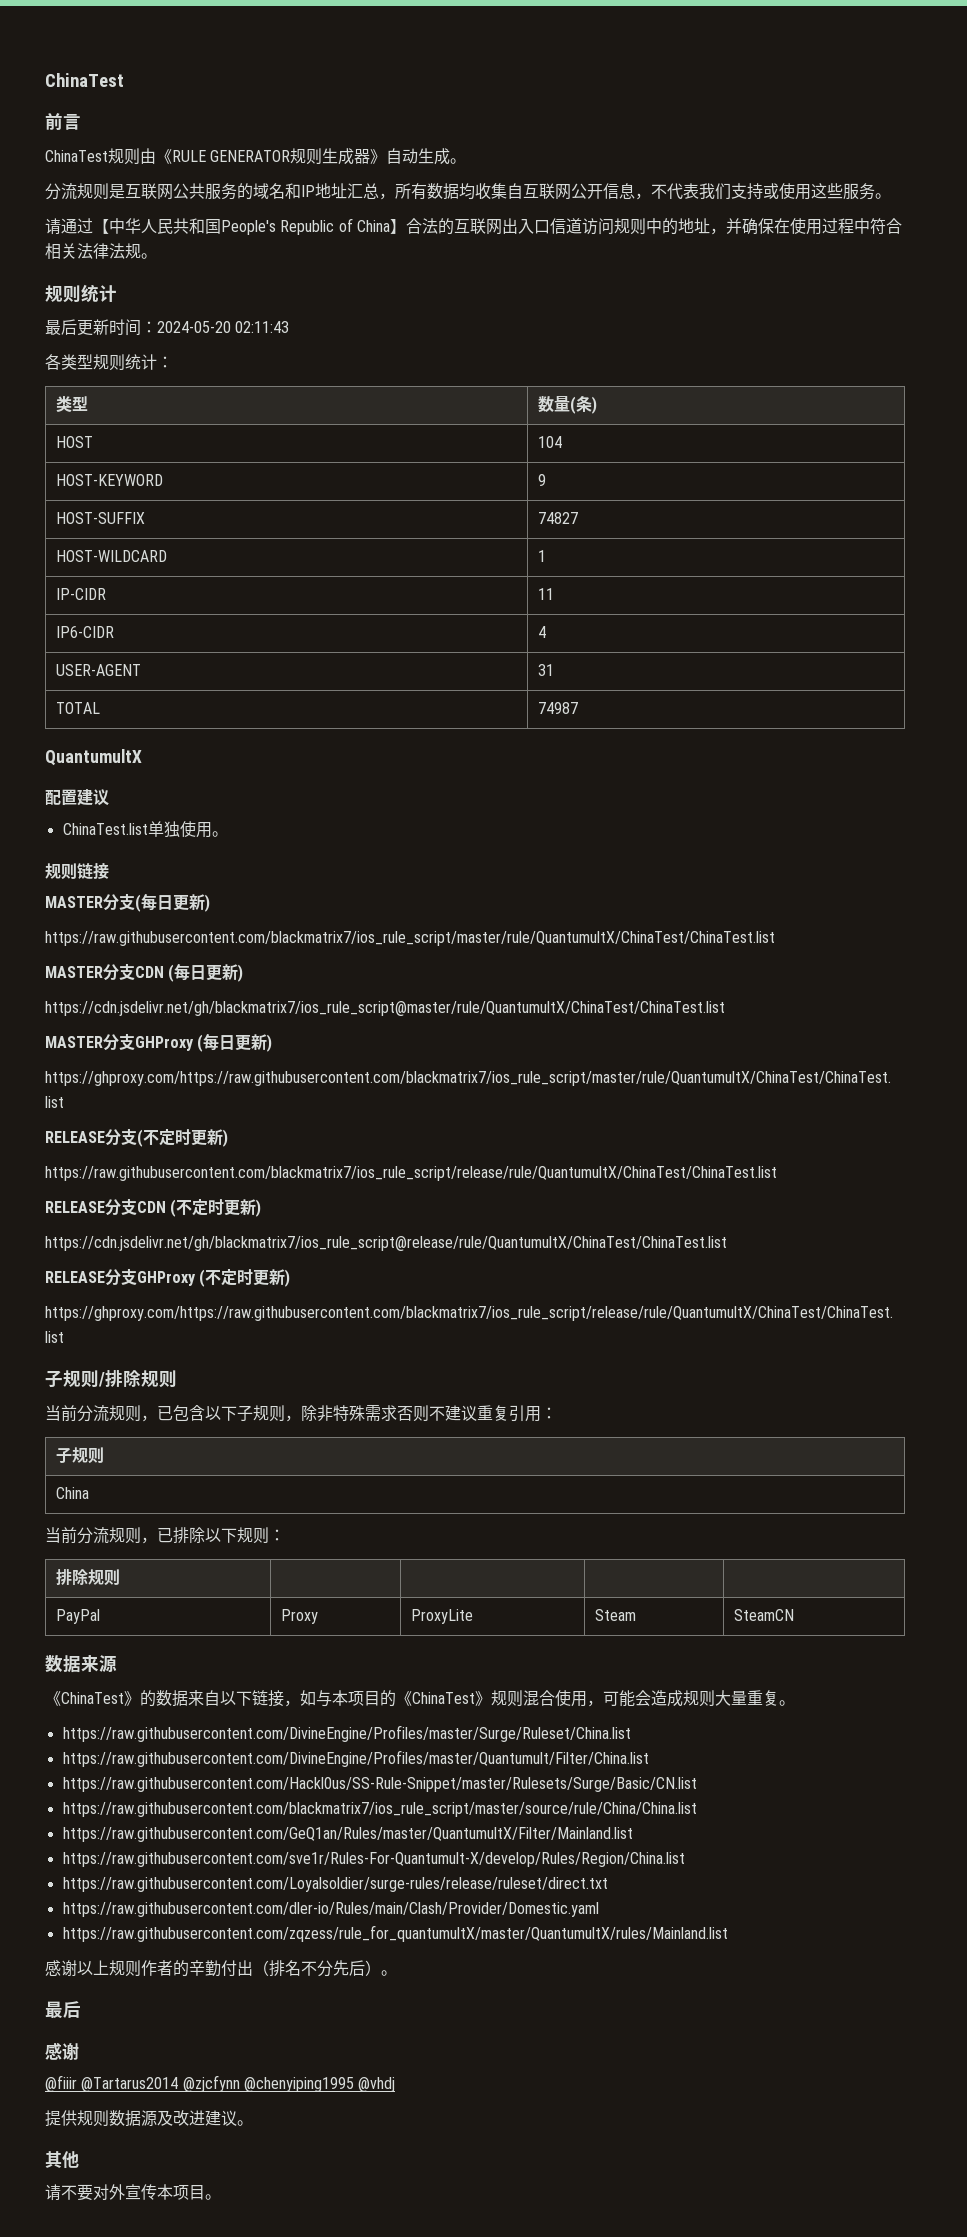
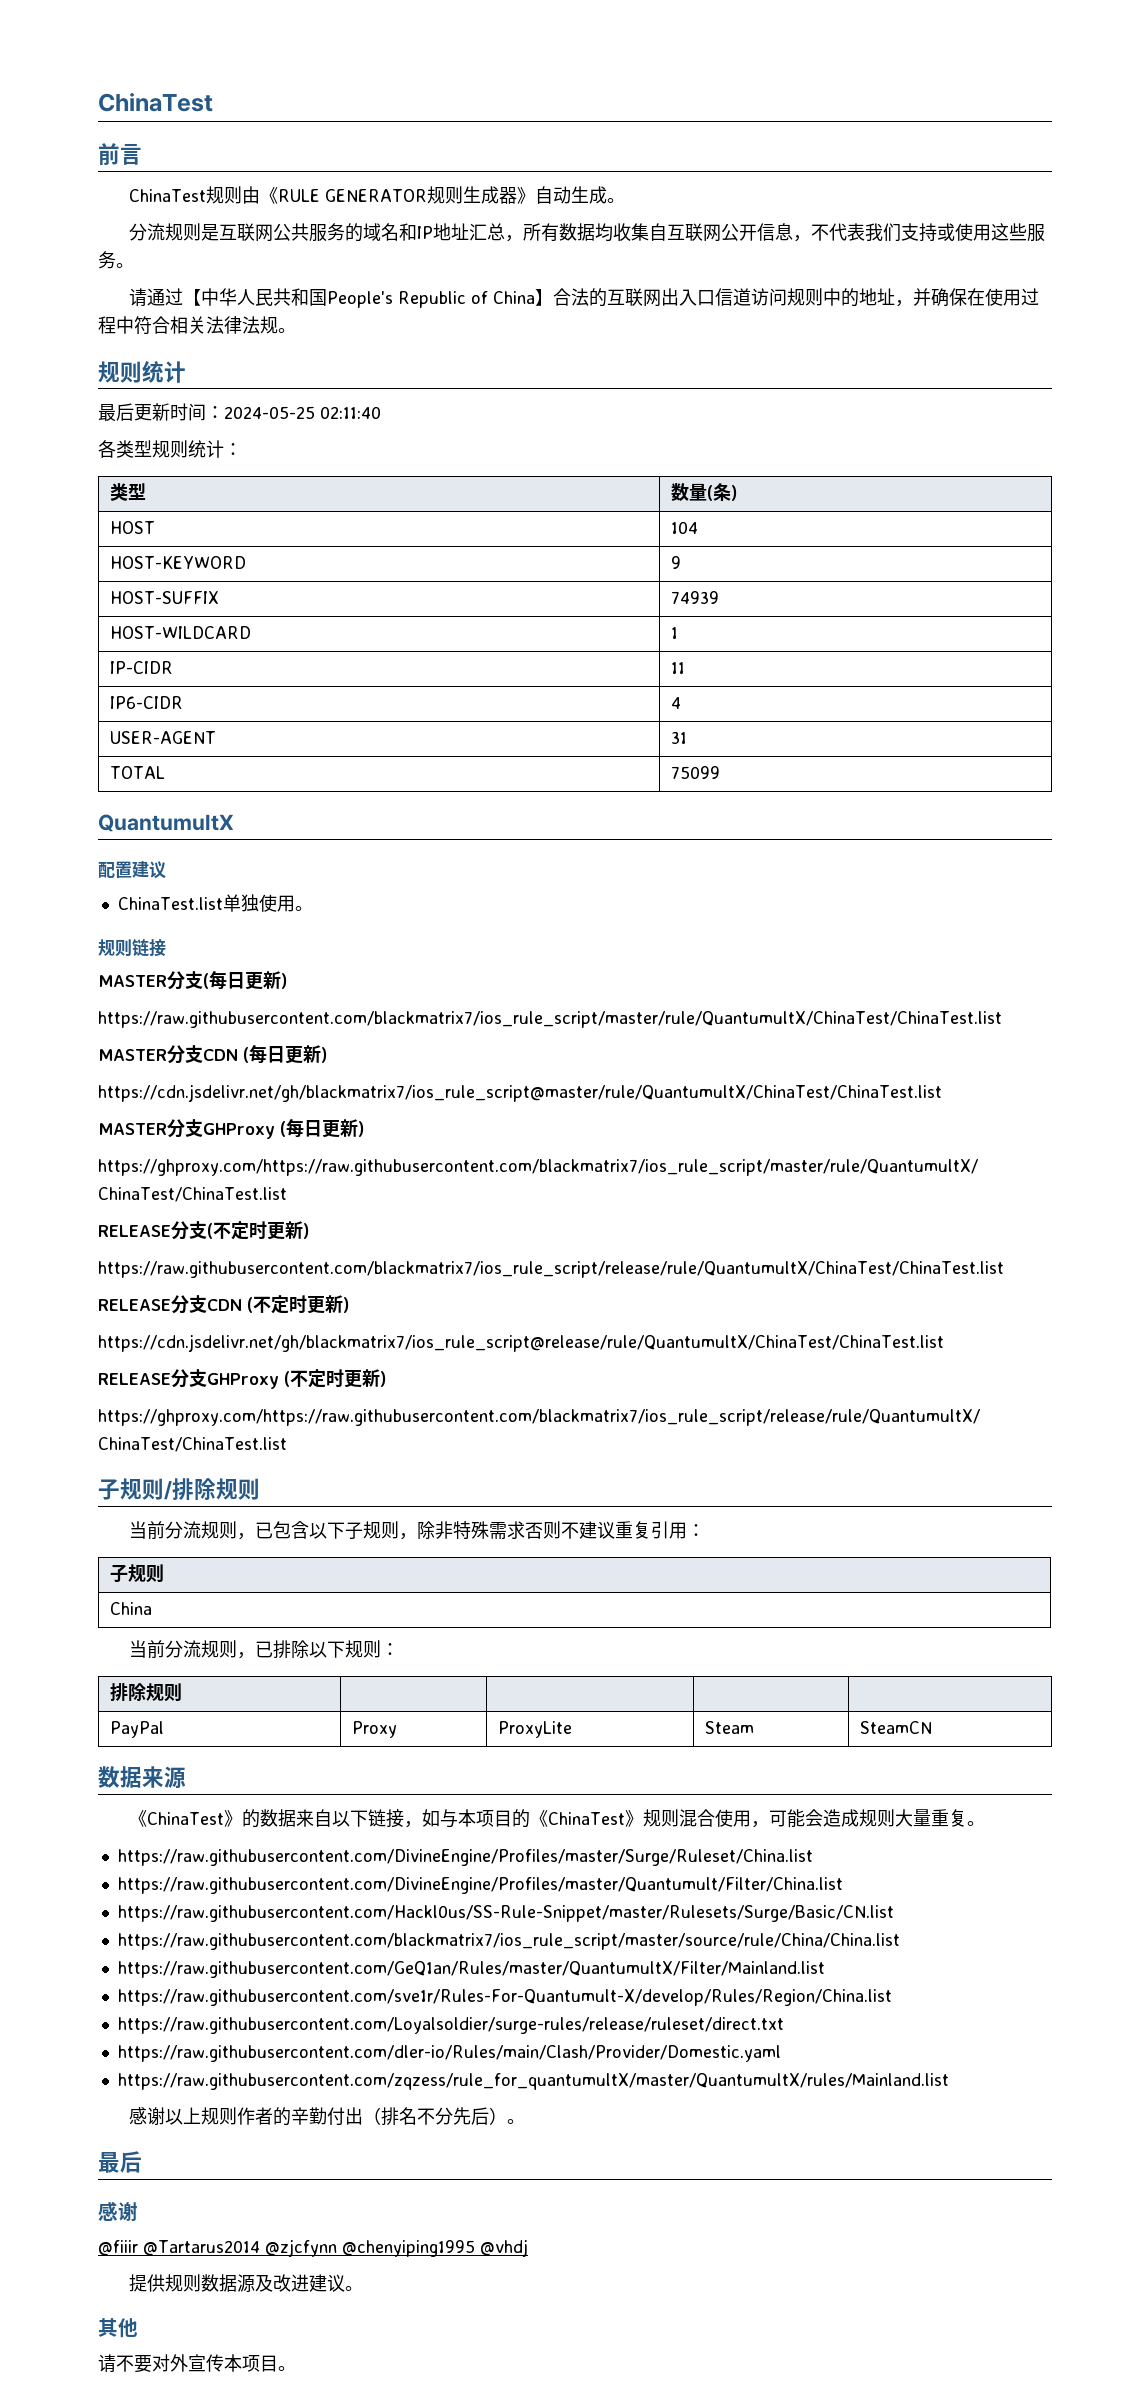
[157,321,290,333] 2024-05-20 02:11:43 -> [224,406,381,419] 2024-05-25 02:11:40
[538,512,579,524] 74827 -> [670,591,719,604] 74939
[538,702,579,714] 74987 -> [670,766,720,779] 75099

